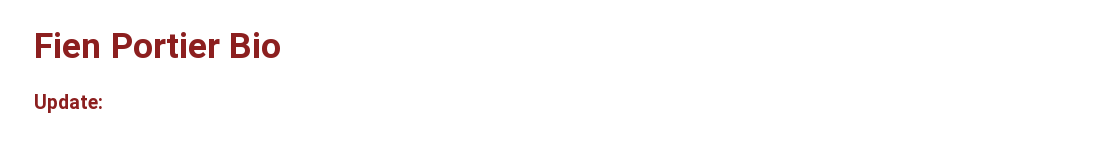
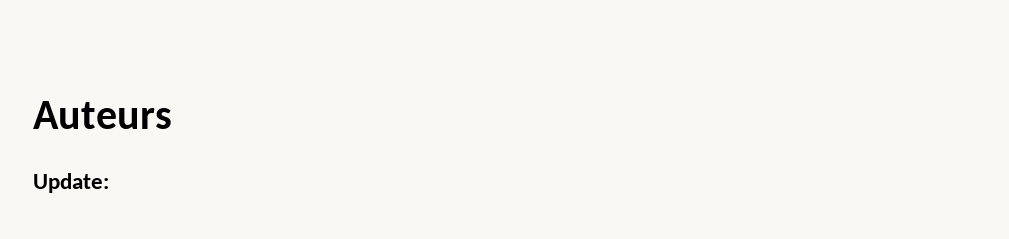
[34,32,282,58] Fien Portier Bio -> [33,101,172,129] Auteurs

